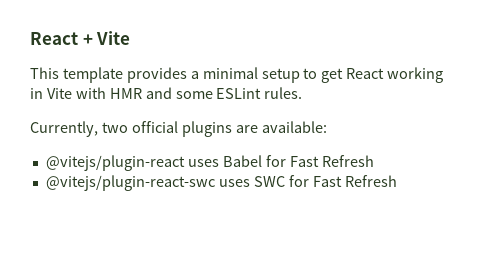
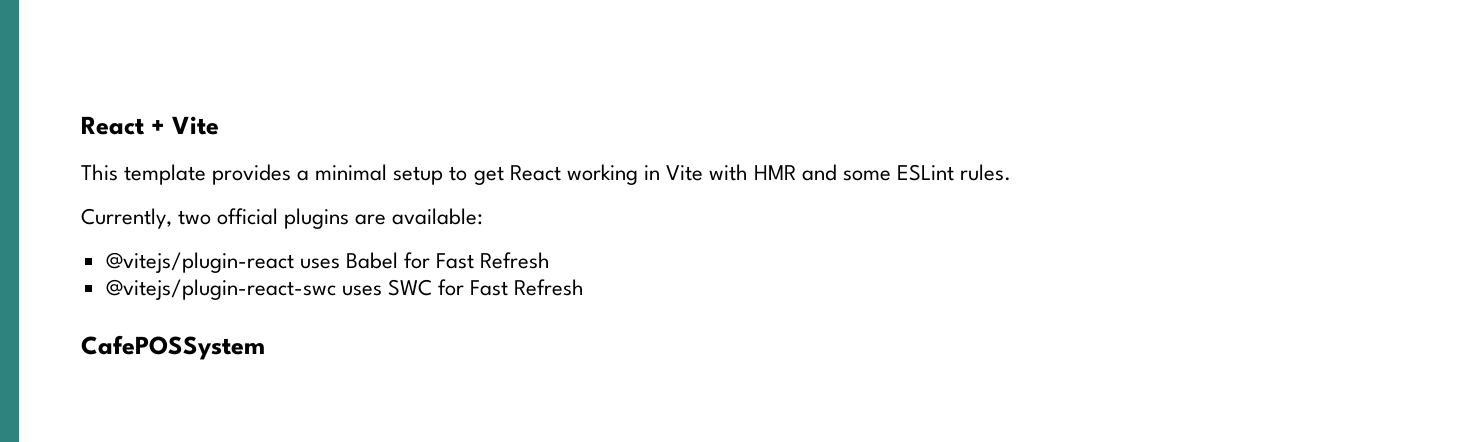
(397, 181) none -> [81,335,265,360] // CafePOSSystem

